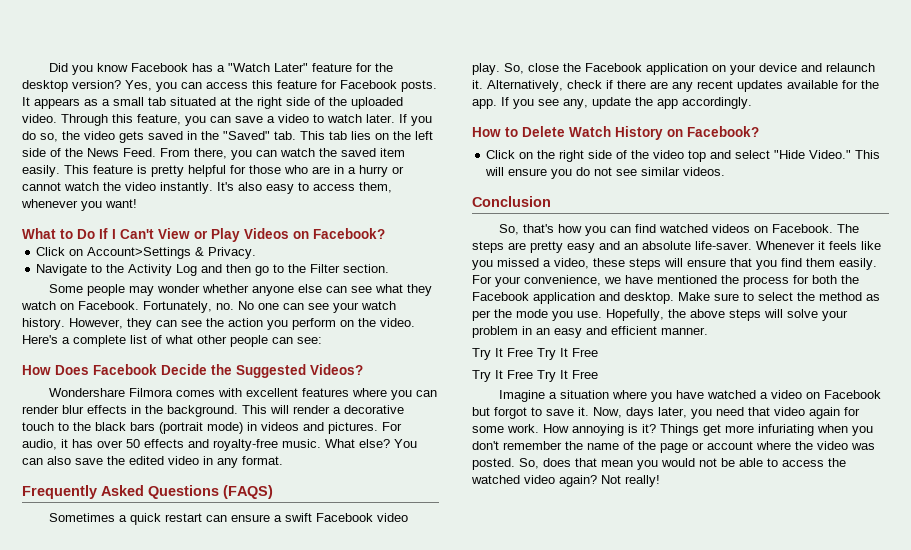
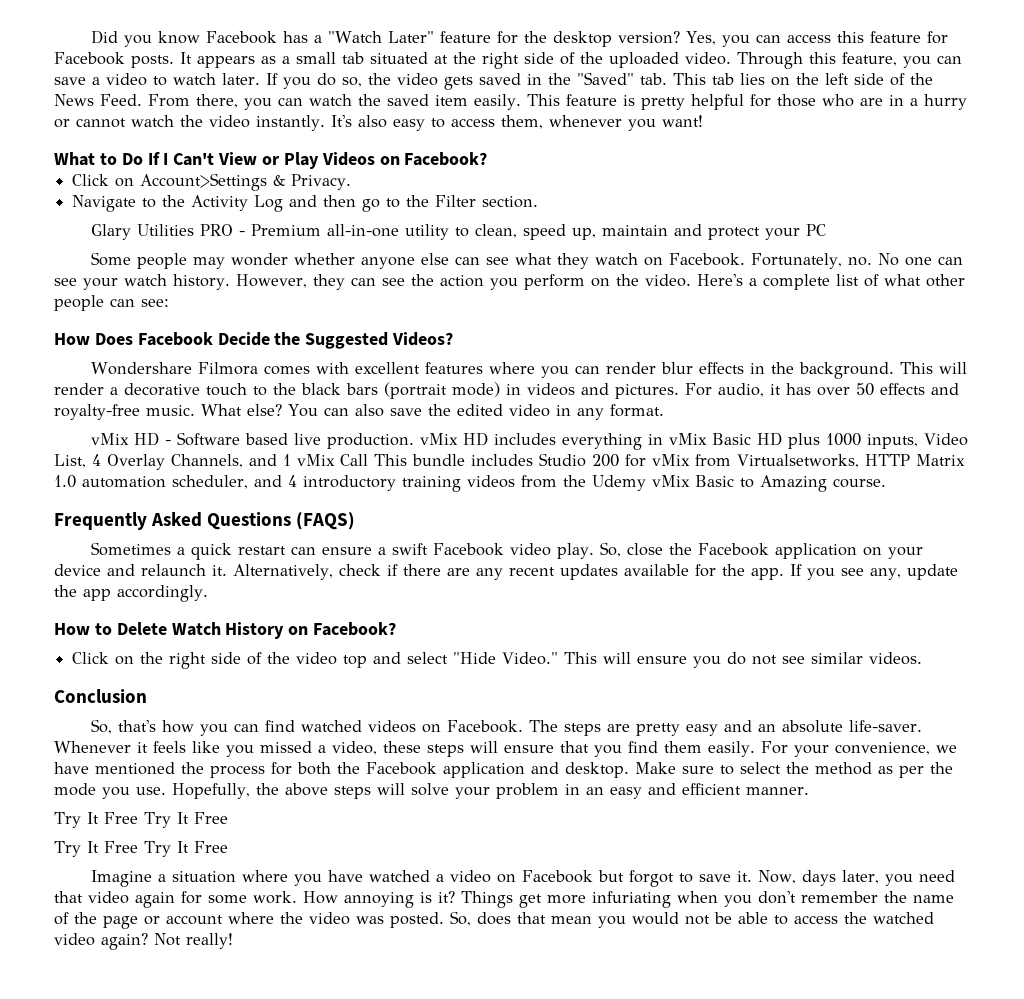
(390, 268) none -> [90,224,826,240] // Glary Utilities PRO - Premium all-in-one utility to clean, speed up, maintain and protect your PC
(283, 460) none -> [90,432,968,450] [54,453,965,470] [54,475,886,492] // vMix HD - Software based live production. vMix HD includes everything in vMix Basic HD plus 1000 inputs, Video List, 4 Overlay Channels, and 1 vMix Call This bundle includes Studio 200 for vMix from Virtualsetworks, HTTP Matrix 1.0 automation scheduler, and 4 introductory training videos from the Udemy vMix Basic to Amazing course.

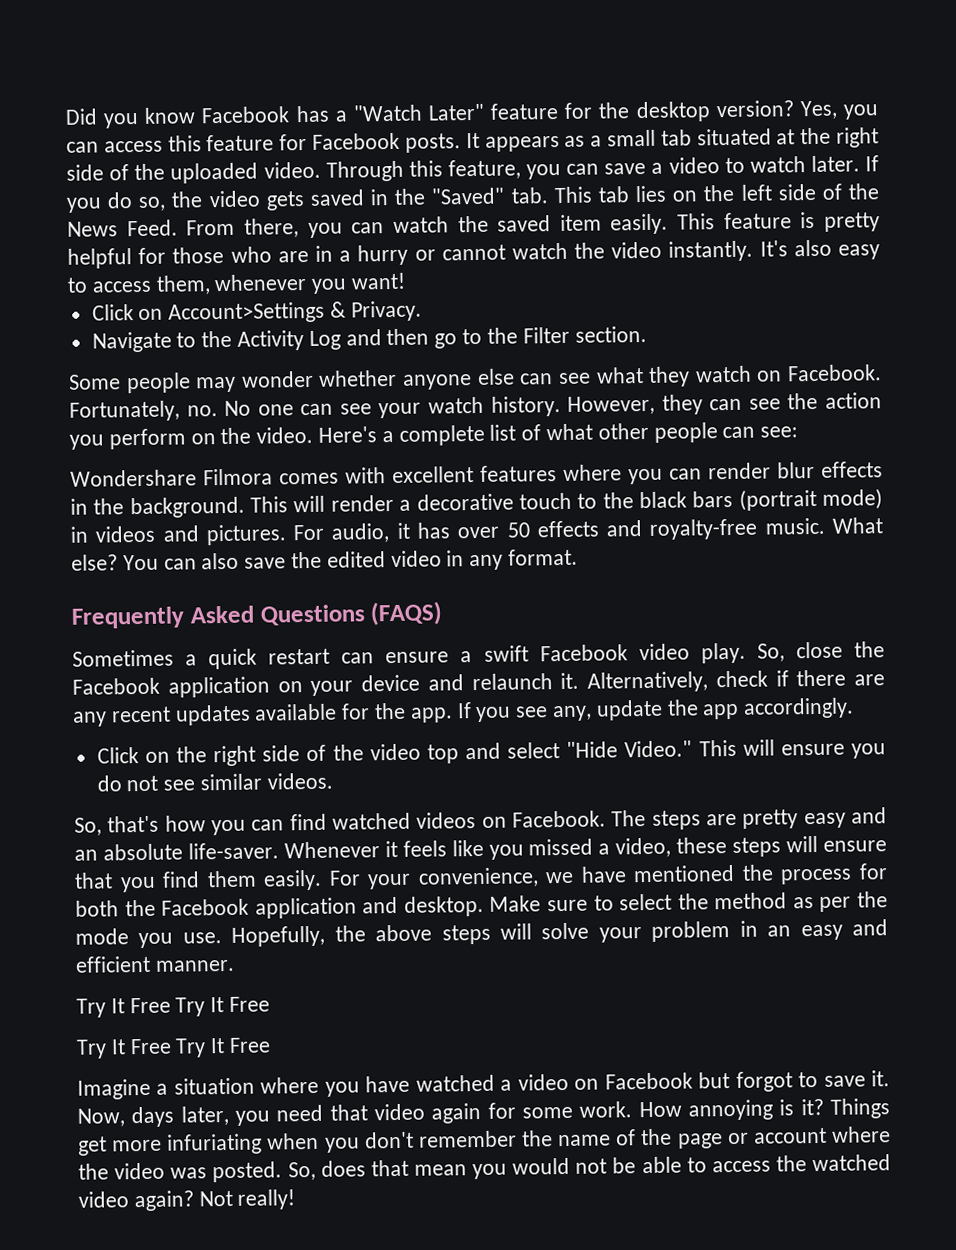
[54,152,488,169] // What to Do If I Can't View or Play Videos on Facebook? -> (407, 281) none
[90,224,826,240] // Glary Utilities PRO - Premium all-in-one utility to clean, speed up, maintain and protect your PC -> (647, 334) none
[54,332,454,349] // How Does Facebook Decide the Suggested Videos? -> (799, 432) none
[90,432,968,450] [54,453,965,470] [54,475,886,492] // vMix HD - Software based live production. vMix HD includes everything in vMix Basic HD plus 1000 inputs, Video List, 4 Overlay Channels, and 1 vMix Call This bundle includes Studio 200 for vMix from Virtualsetworks, HTTP Matrix 1.0 automation scheduler, and 4 introductory training videos from the Udemy vMix Basic to Amazing course. -> (579, 557) none
[54,622,397,639] // How to Delete Watch History on Facebook? -> (855, 708) none
[54,689,147,703] // Conclusion -> (333, 781) none

